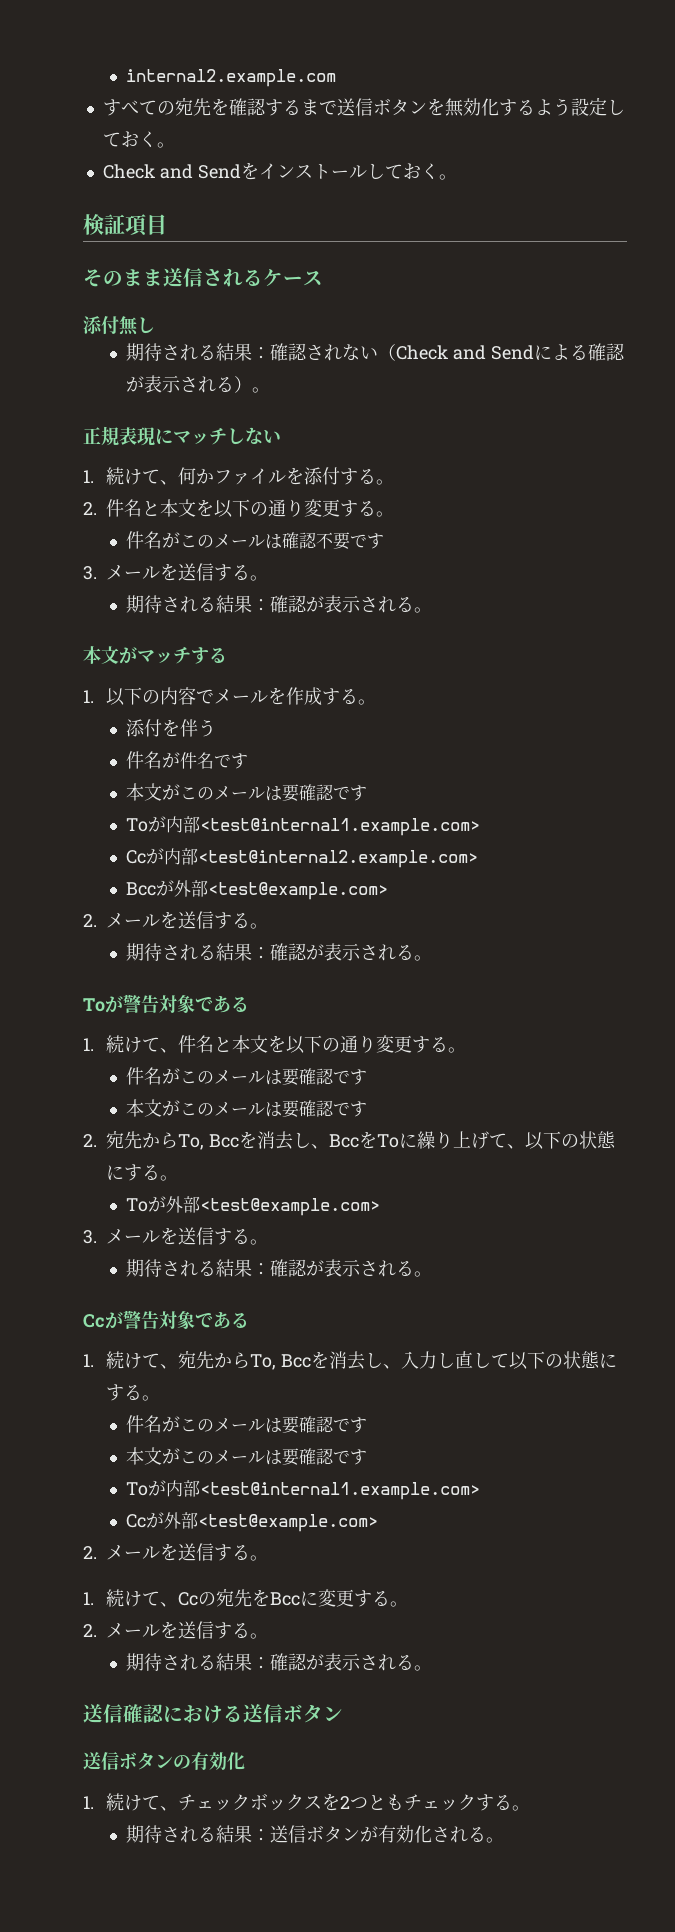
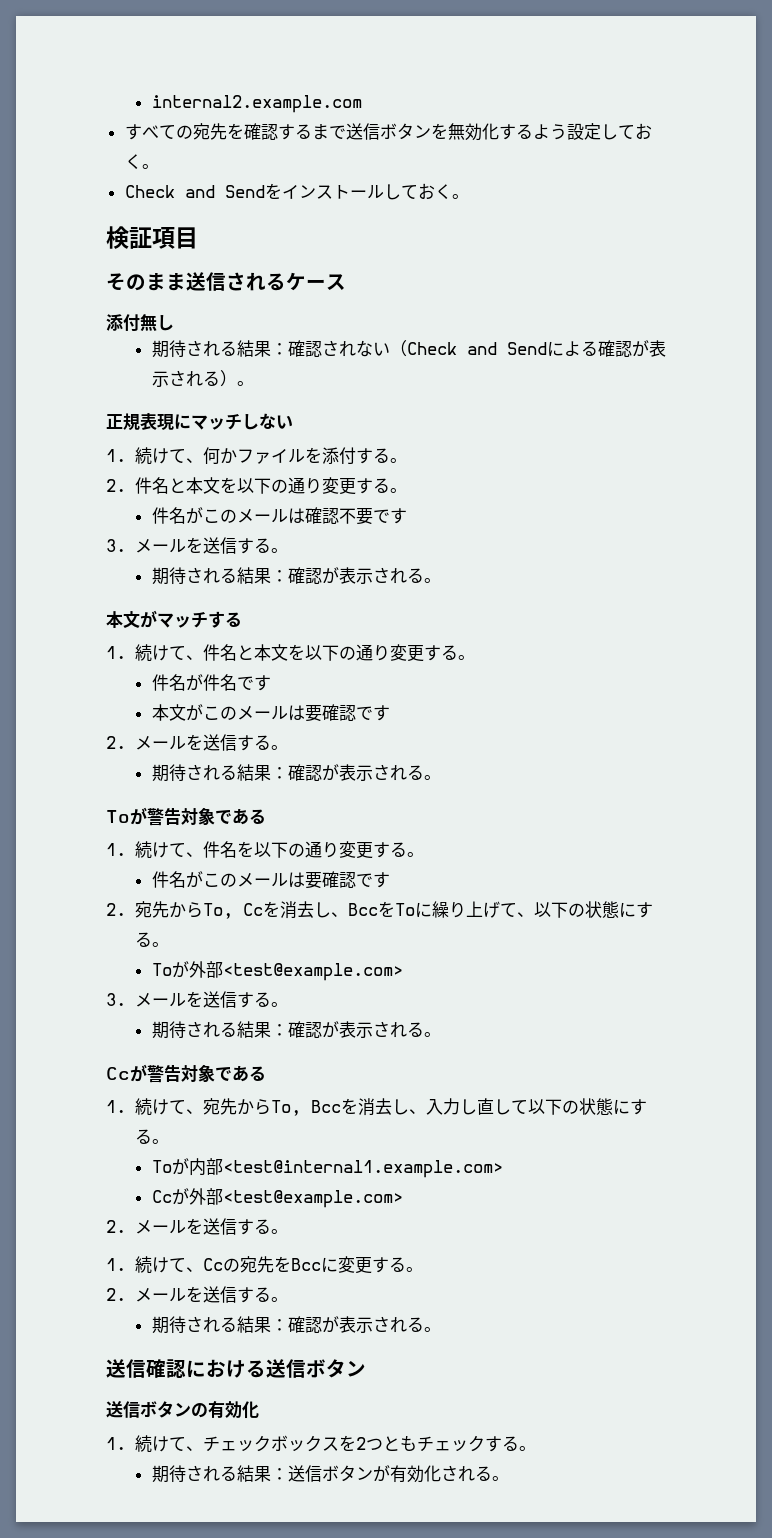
[106,687,377,706] [126,719,217,737] 以下の内容でメールを作成する。 // 添付を伴う -> [134,644,475,662] 続けて、件名と本文を以下の通り変更する。
[126,816,481,836] [126,848,479,868] [126,880,389,900] // Toが内部<test@internal1.example.com> // Ccが内部<test@internal2.example.com> // Bccが外部<test@example.com> -> (390, 713) none
[214,1035,269,1053] と本文 -> (237, 849) none
[126,1099,368,1118] // 本文がこのメールは要確認です -> (390, 880) none
[209,1134,240,1148] Bcc -> [242,903,263,916] Cc
[126,1415,368,1434] [126,1447,368,1466] // 件名がこのメールは要確認です // 本文がこのメールは要確認です -> (169, 1141) none

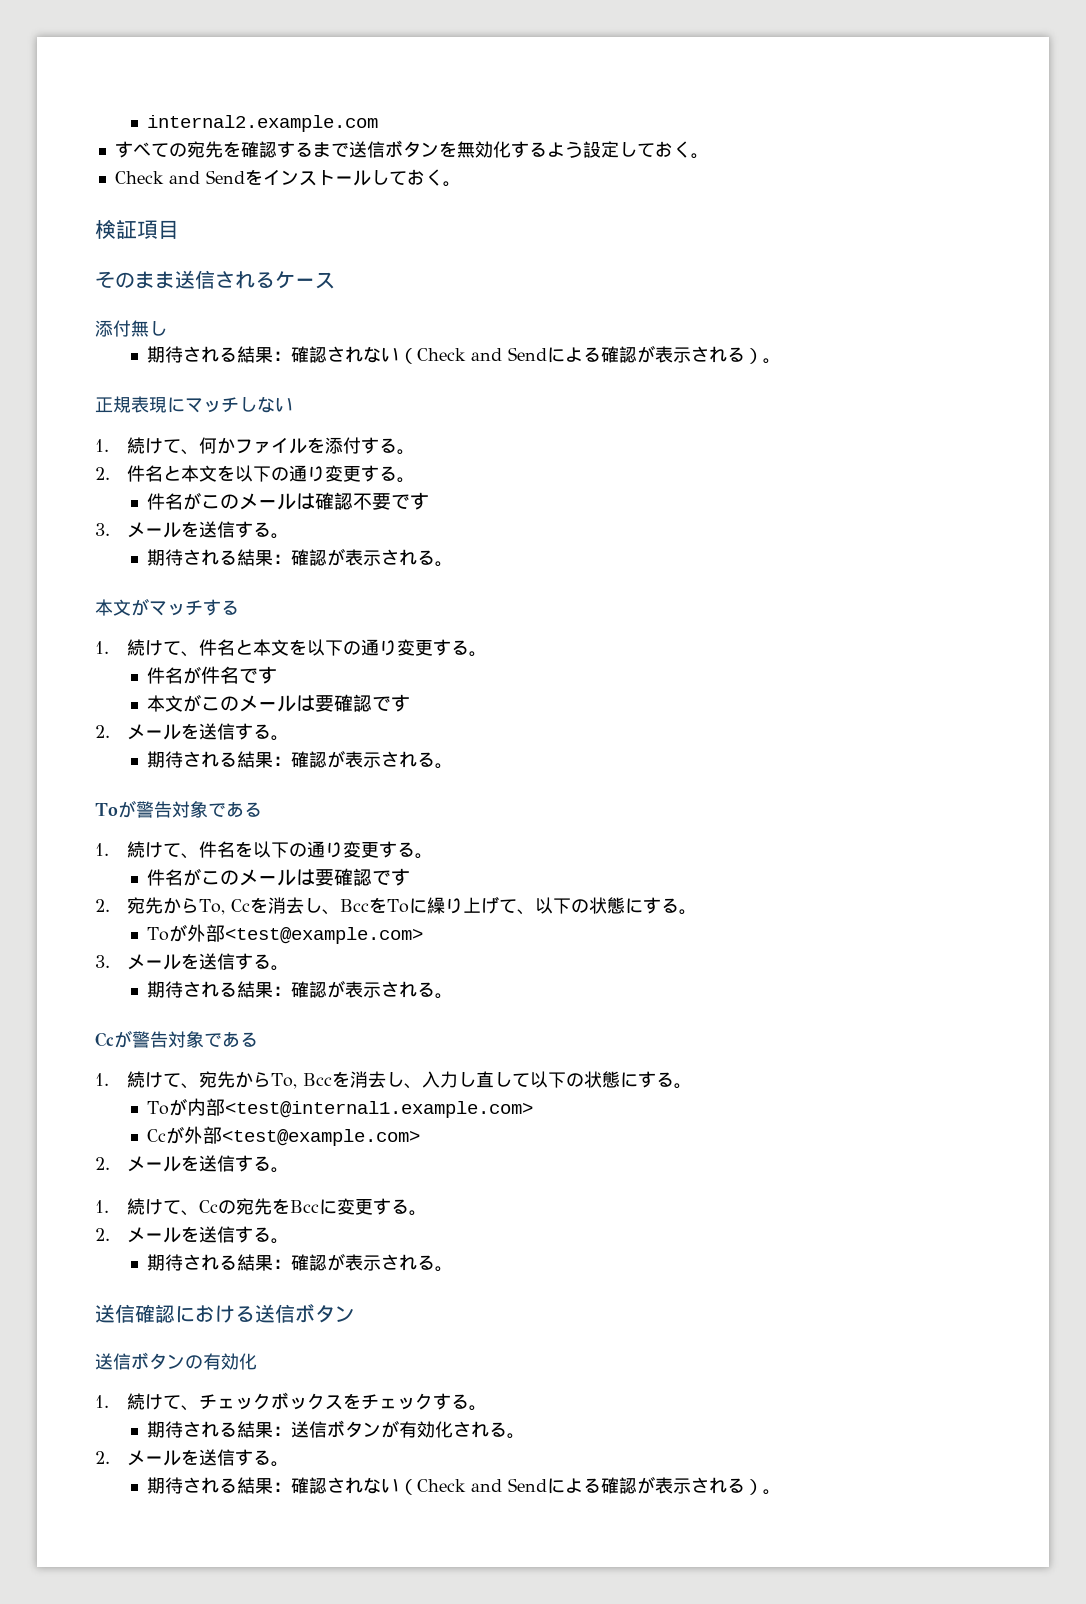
[355,1435,417,1451] 2つとも -> (362, 1401) none
(509, 1478) none -> [95,1449,290,1467] [147,1476,782,1495] // 2.メールを送信する。 // 期待される結果：確認されない（Check and Sendによる確認が表示される）。

